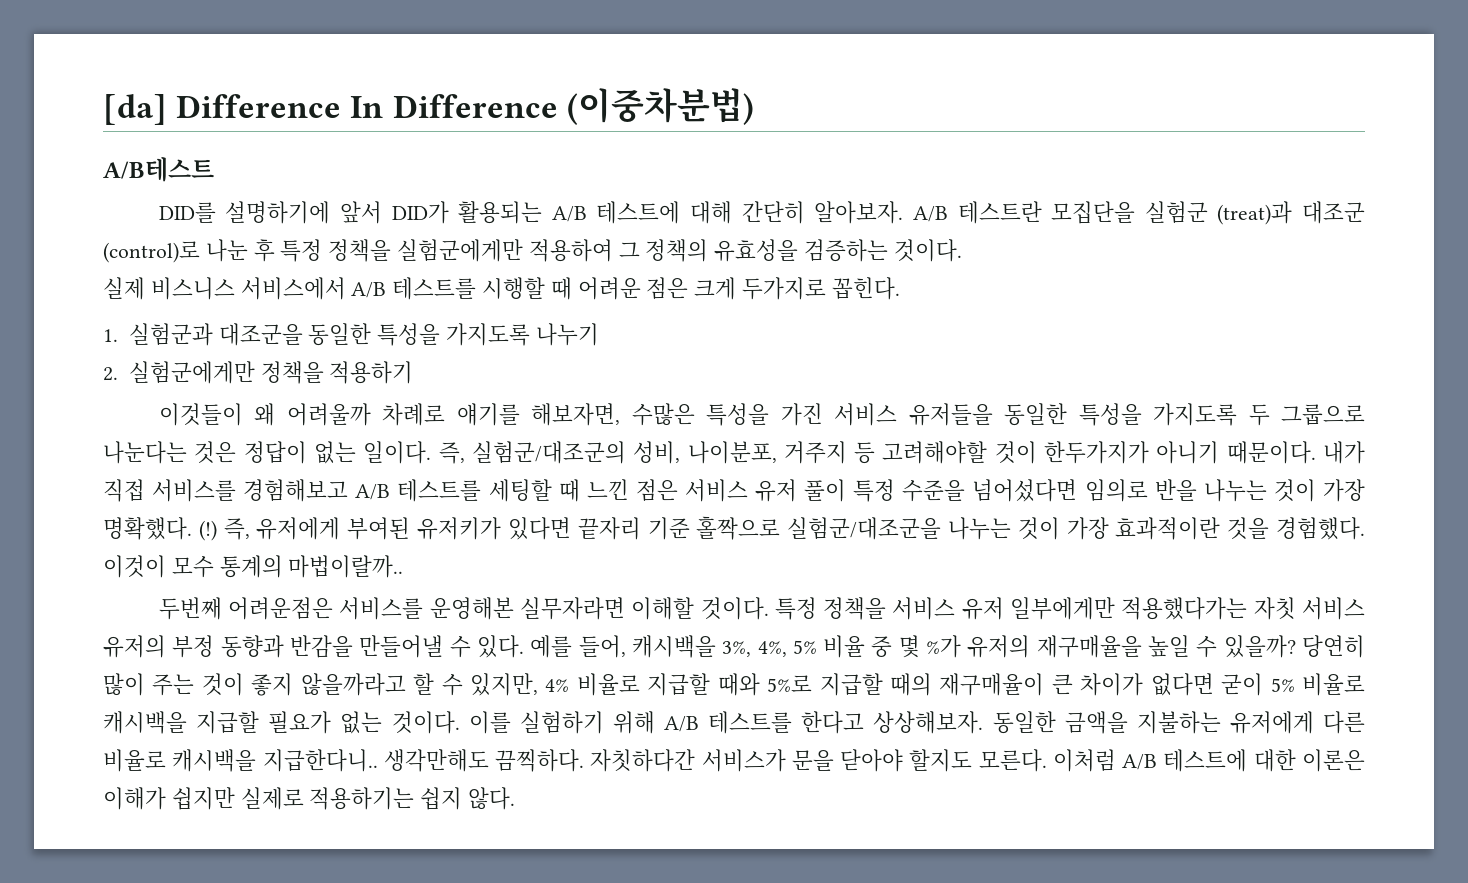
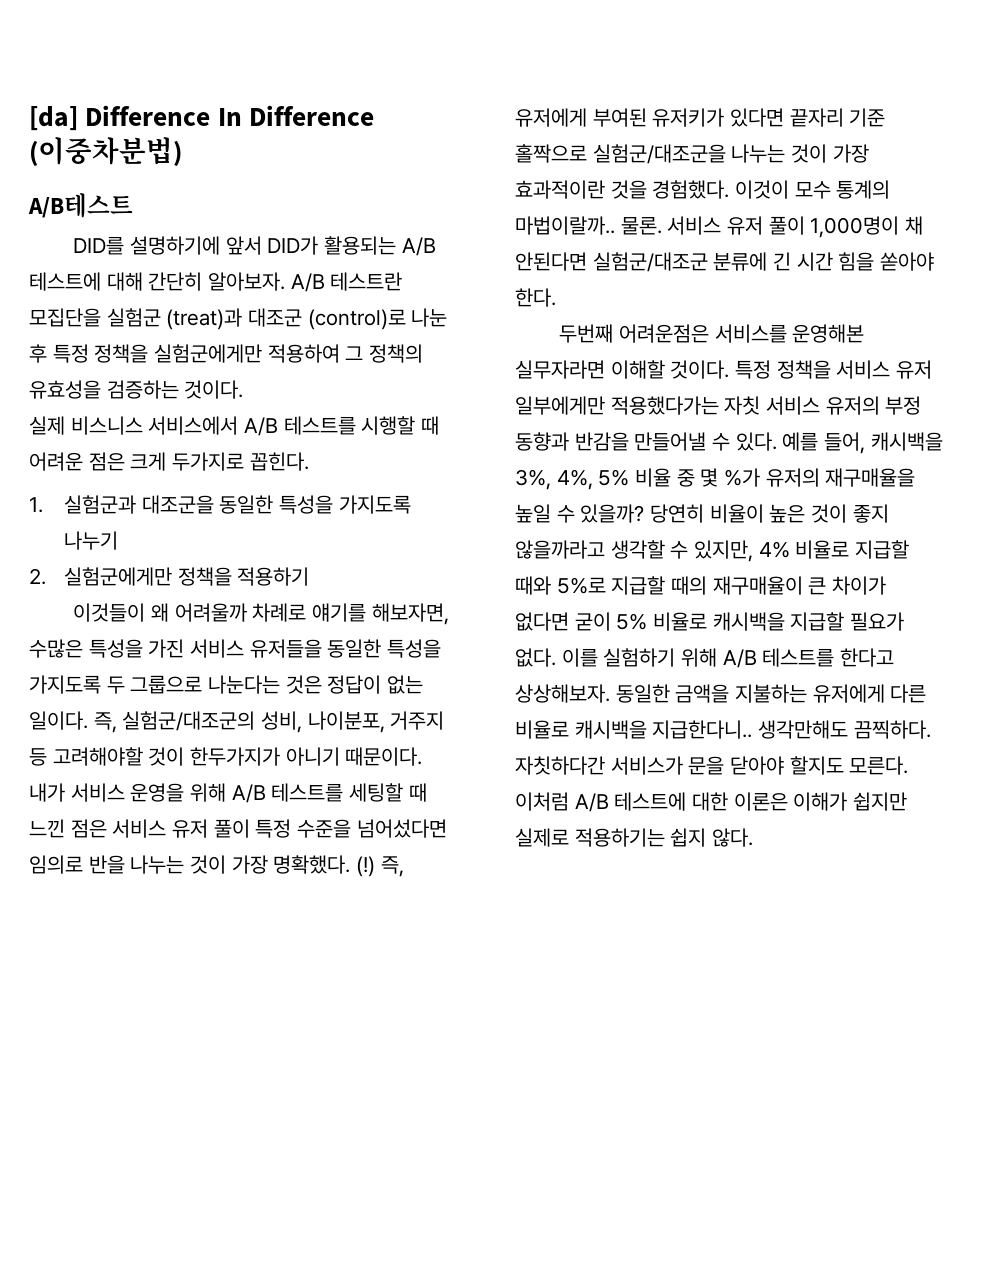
[103,479,349,502] 직접 서비스를 경험해보고 -> [70,783,227,802] 서비스 운영을 위해
(404, 566) none -> [620,216,924,238] [515,252,935,272] [515,288,556,307] 물론. 서비스 유저 풀이 1,000명이 채 안된다면 실험군/대조군 분류에 긴 시간 힘을 쏟아야 한다.
[103,673,195,696] 많이 주는 -> [709,504,806,523] 비율이 높은
[413,673,435,695] 할 -> [610,540,665,559] 생각할
[340,711,460,734] 없는 것이다. -> [515,648,556,667] 없다.

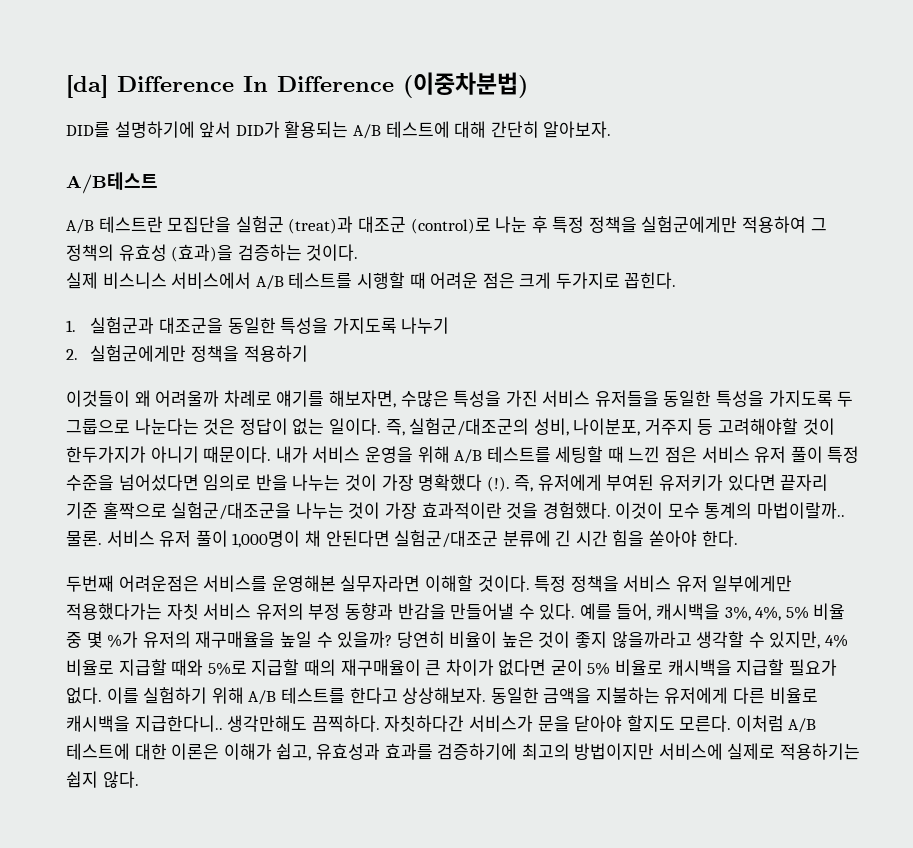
[28,193,133,218] // A/B테스트 -> (528, 85) none
(286, 281) none -> [66,172,158,194] // A/B테스트 //
[29,380,101,399] 유효성을 -> [118,244,234,262] 유효성 (효과)을
[273,855,376,877] 명확했다. (!) -> [418,474,510,492] 명확했다 (!).
[853,792,908,811] 쉽지만 -> [276,743,723,761] 쉽고, 유효성과 효과를 검증하기에 최고의 방법이지만 서비스에

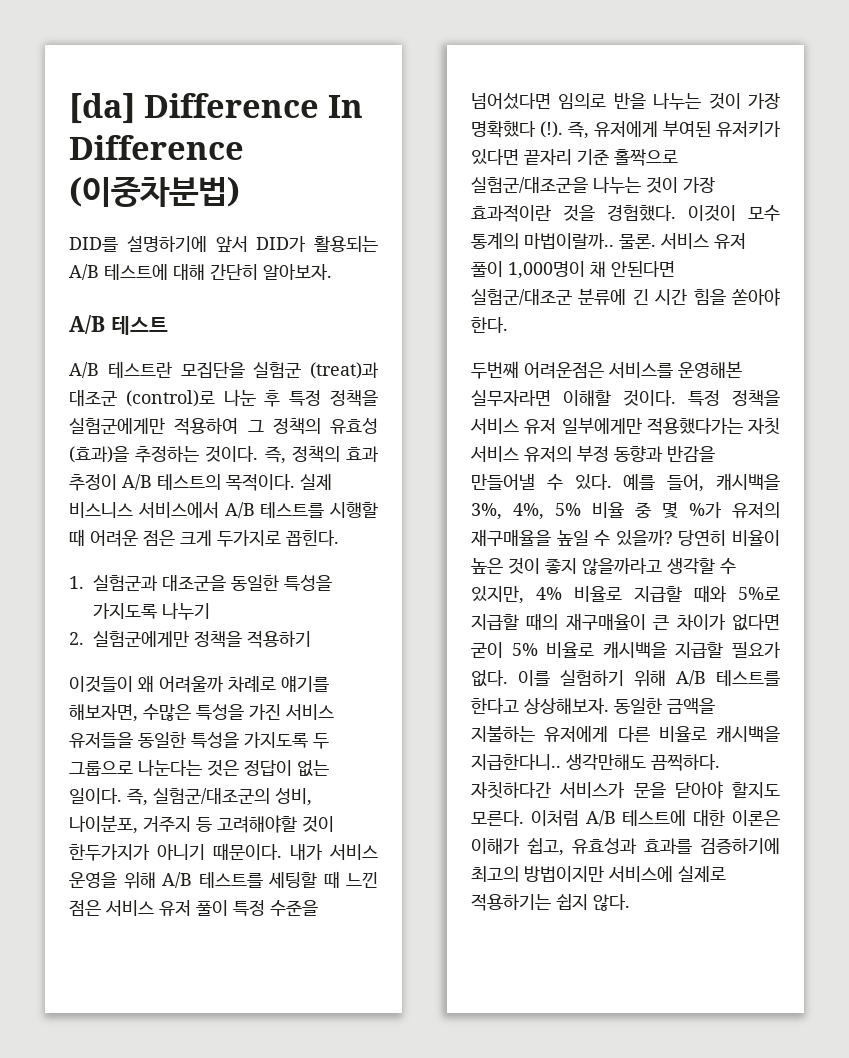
[66,172,158,194] A/B테스트 -> [69,315,168,335] A/B 테스트
[237,244,359,261] 검증하는 것이다. // -> [135,446,379,464] [69,474,295,491] 추정하는 것이다. 즉, 정책의 효과 추정이 A/B 테스트의 목적이다.

